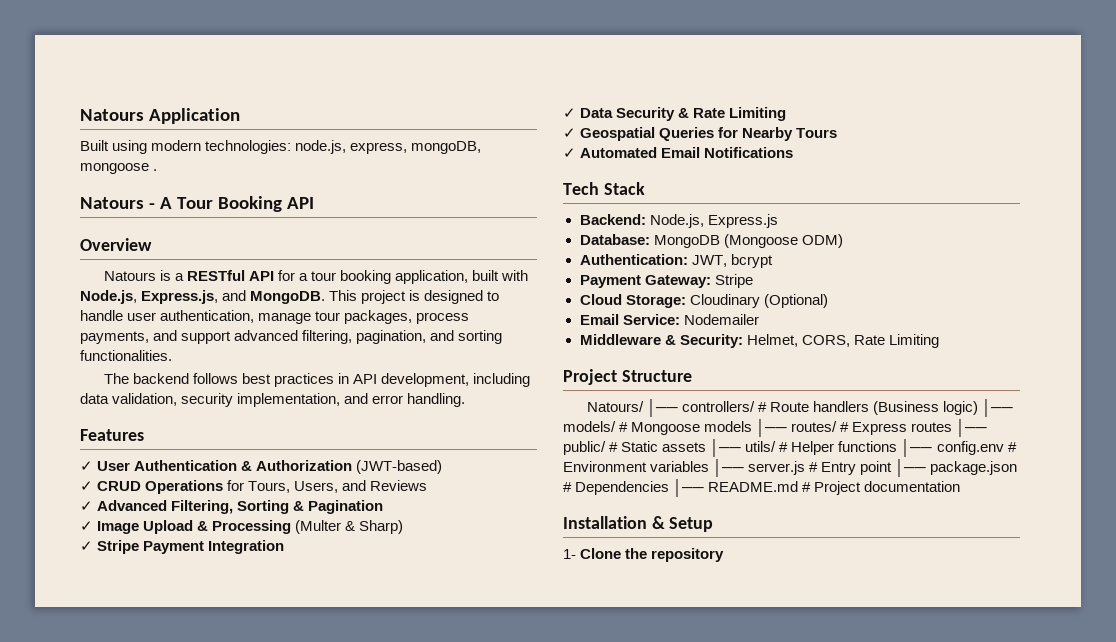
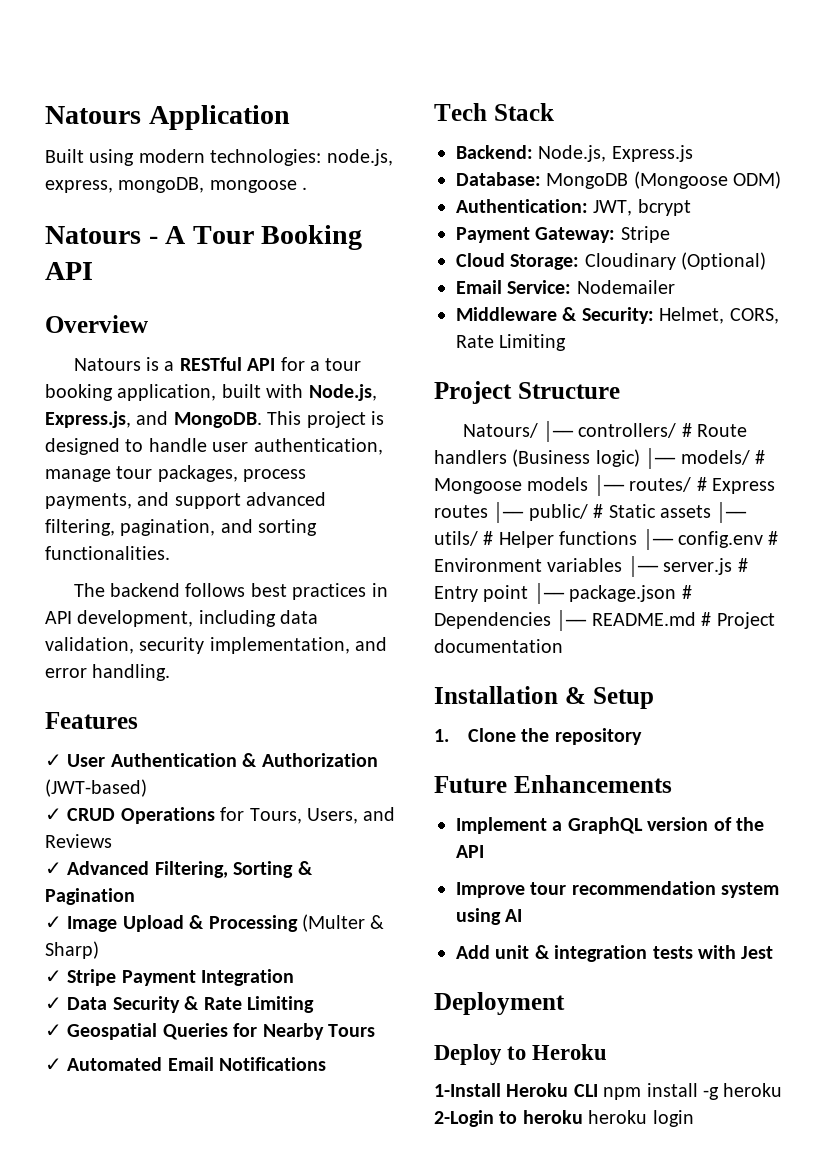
[563,549,576,559] 1- -> [434,729,449,742] 1.
(725, 555) none -> [434,775,672,793] [456,817,764,834] [456,845,484,858] [456,881,780,898] [456,908,523,925] [456,945,774,962] [434,992,565,1015] [434,1044,608,1065] [434,1083,783,1100] [434,1110,694,1127] // Future Enhancements // Implement a GraphQL version of the API // Improve tour recommendation system using AI // Add unit & integration tests with Jest // Deployment // Deploy to Heroku // 1-Install Heroku CLI npm install -g heroku 2-Login to heroku heroku login

